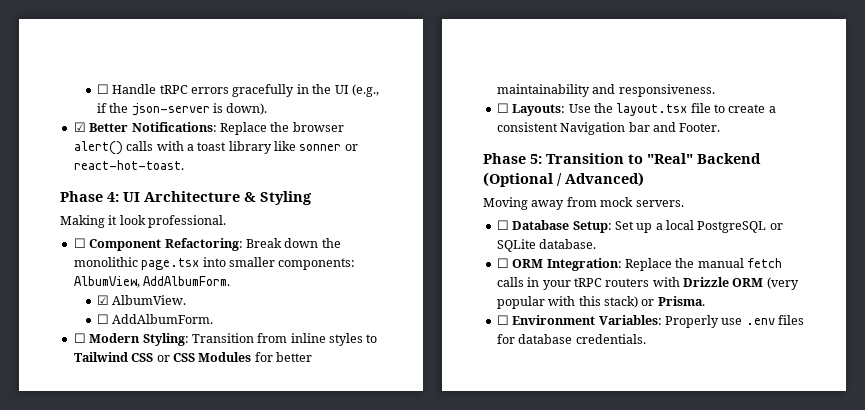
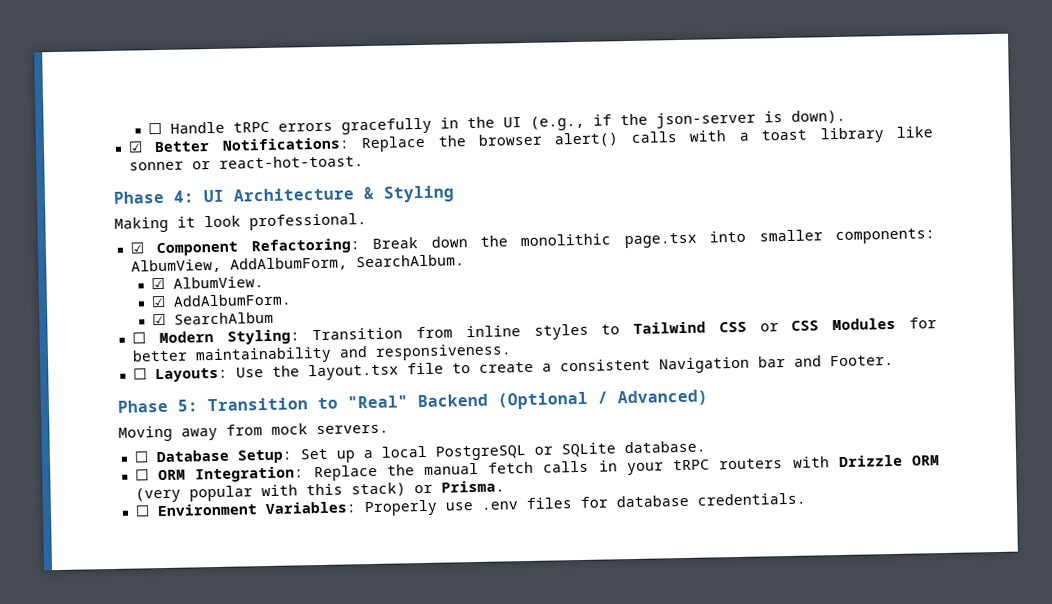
[73,238,86,248] ☐ -> [129,242,144,254] ☑
[143,276,231,286] AddAlbumForm. -> [229,254,465,272] AddAlbumForm, SearchAlbum.
[96,314,214,324] ☐ AddAlbumForm. -> [150,293,292,308] [151,311,274,326] ☑ AddAlbumForm. // ☑ SearchAlbum

